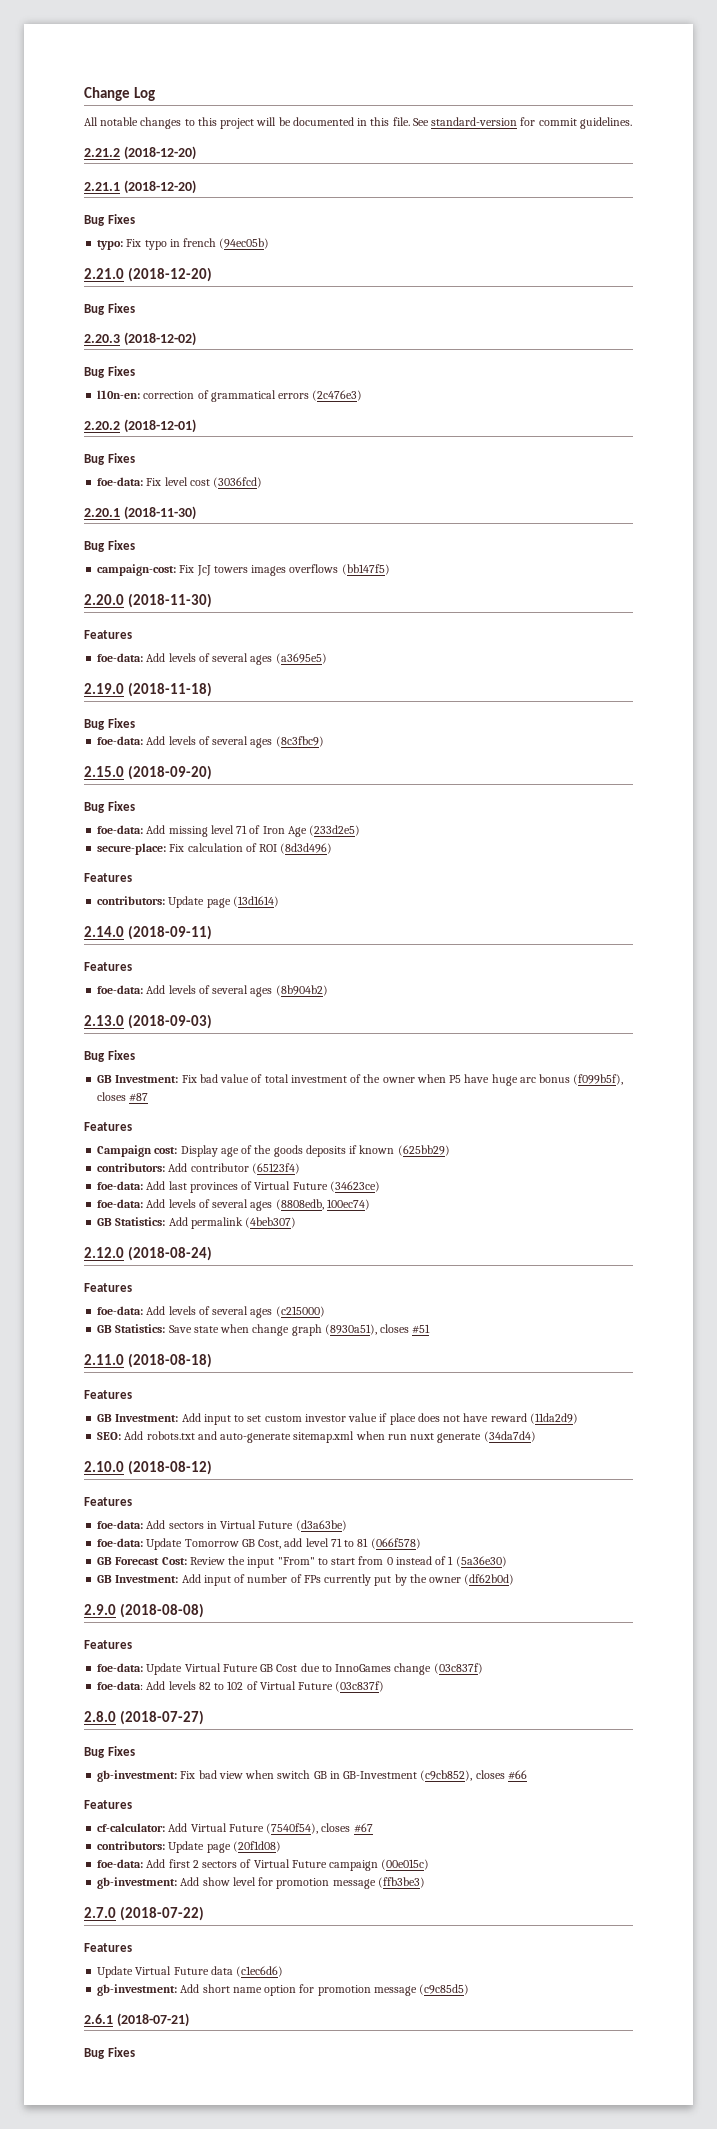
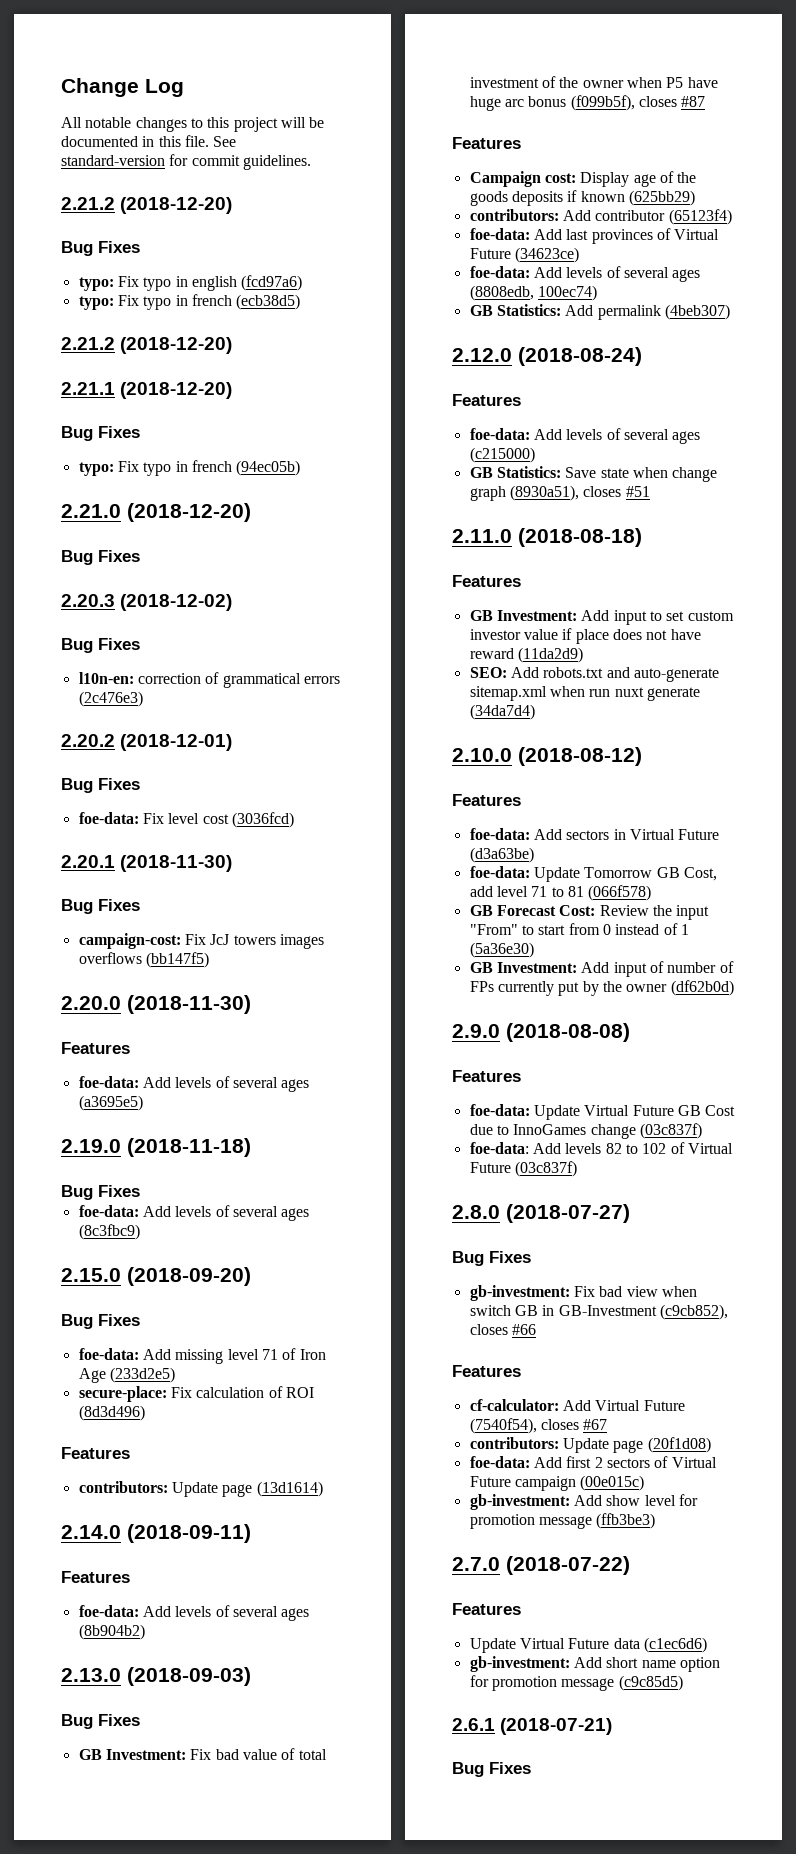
(196, 153) none -> [61,241,140,256] [78,275,303,291] [78,294,301,310] [61,337,233,354] // Bug Fixes // typo: Fix typo in english (fcd97a6) // typo: Fix typo in french (ecb38d5) // 2.21.2 (2018-12-20)

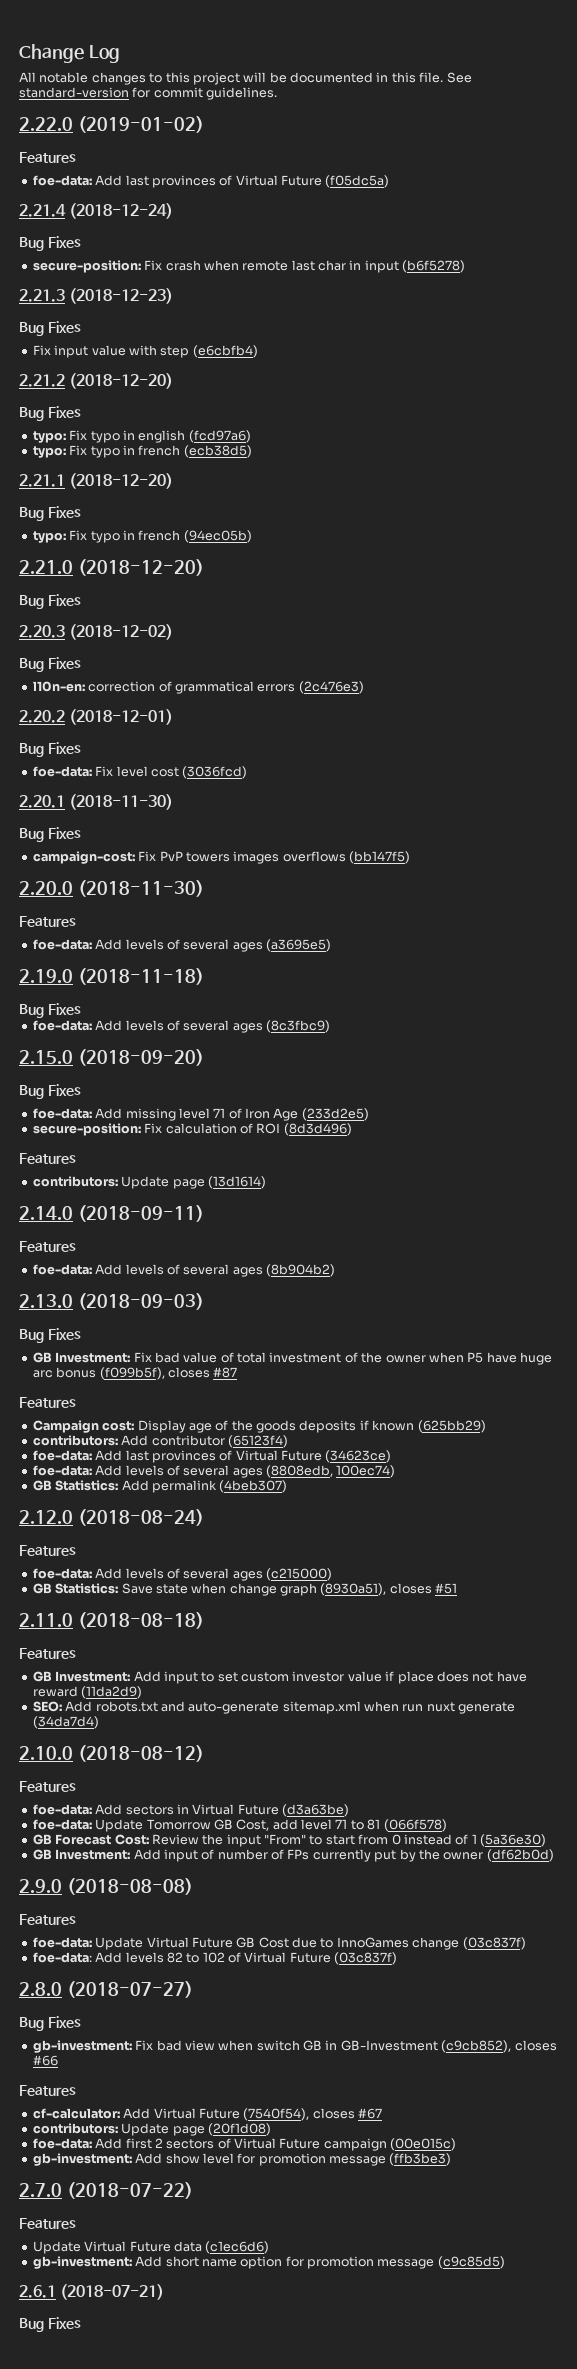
(311, 162) none -> [19,116,204,133] [19,152,76,163] [32,175,390,188] [19,203,174,219] [19,236,81,251] [32,260,466,273] [19,288,174,304] [19,321,81,336] [32,345,258,358] // 2.22.0 (2019-01-02) // Features // foe-data: Add last provinces of Virtual Future (f05dc5a) // 2.21.4 (2018-12-24) // Bug Fixes // secure-position: Fix crash when remote last char in input (b6f5278) // 2.21.3 (2018-12-23) // Bug Fixes // Fix input value with step (e6cbfb4)
[61,337,233,354] // 2.21.2 (2018-12-20) -> (252, 451) none
[210,934,230,945] JcJ -> [159,851,183,861] PvP
[78,1386,167,1402] secure-place: -> [32,1123,141,1136] secure-position:

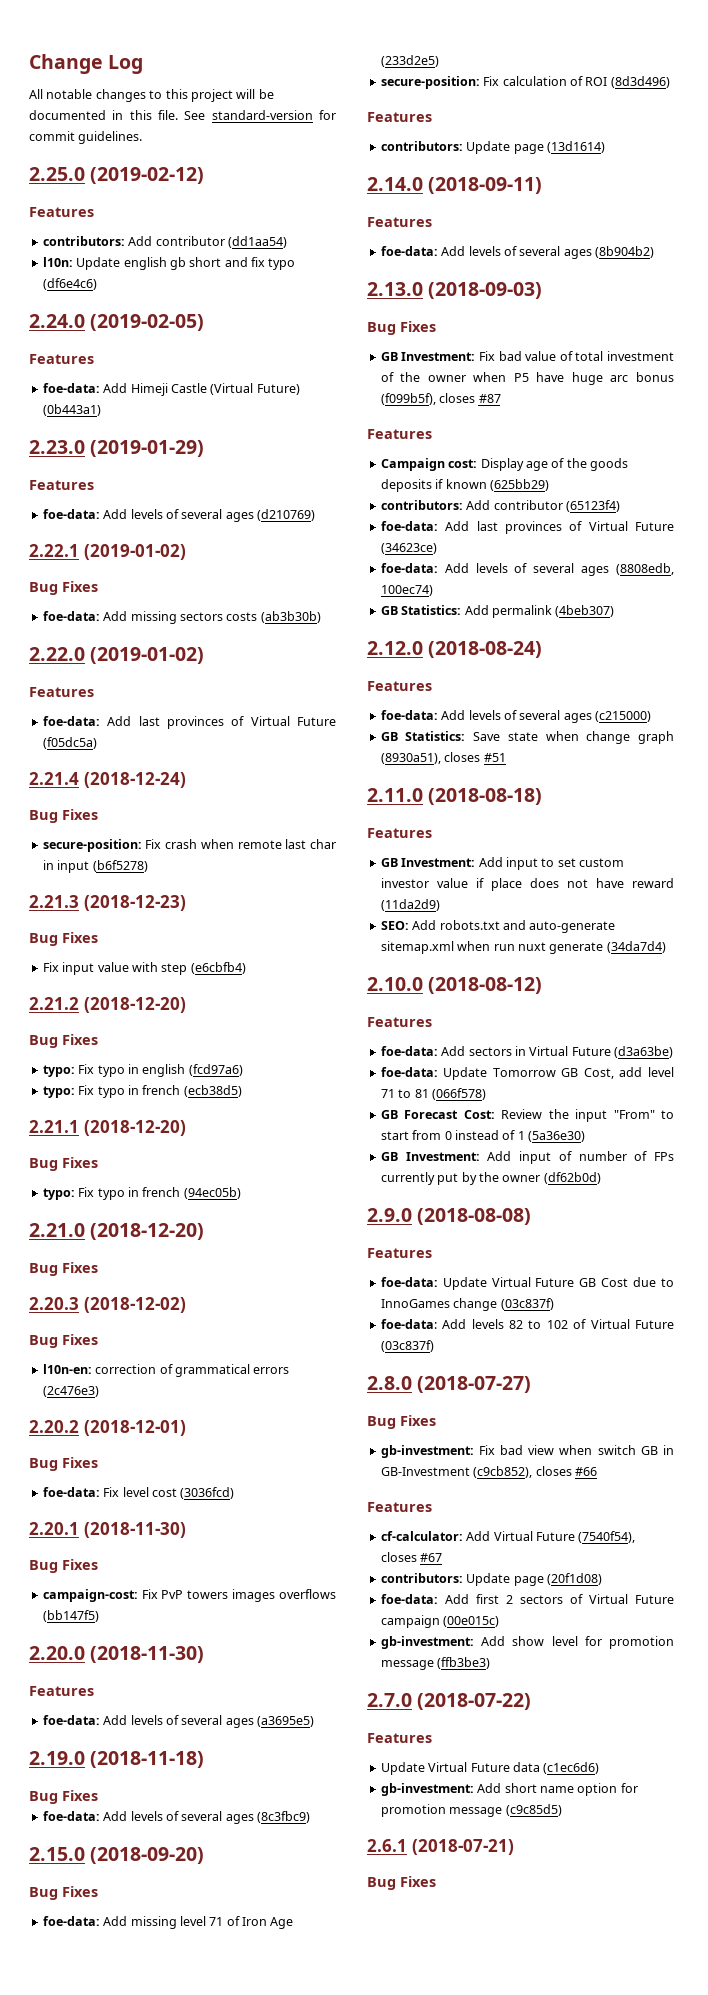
(278, 93) none -> [29,167,205,184] [29,207,94,217] [42,236,287,248] [42,257,296,270] [42,278,97,290] [29,314,205,331] [29,354,94,364] [42,383,300,396] [42,404,101,416] [29,440,205,457] [29,480,94,490] [42,509,315,522] [29,544,186,560] [29,581,98,595] [42,611,321,624] // 2.25.0 (2019-02-12) // Features // contributors: Add contributor (dd1aa54) // l10n: Update english gb short and fix typo (df6e4c6) // 2.24.0 (2019-02-05) // Features // foe-data: Add Himeji Castle (Virtual Future) (0b443a1) // 2.23.0 (2019-01-29) // Features // foe-data: Add levels of several ages (d210769) // 2.22.1 (2019-01-02) // Bug Fixes // foe-data: Add missing sectors costs (ab3b30b)

